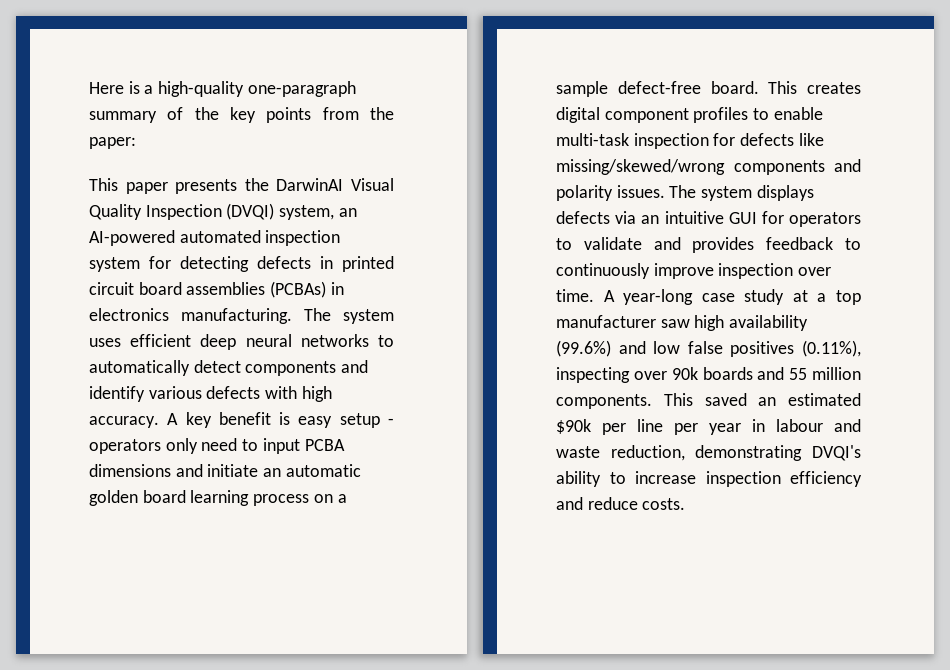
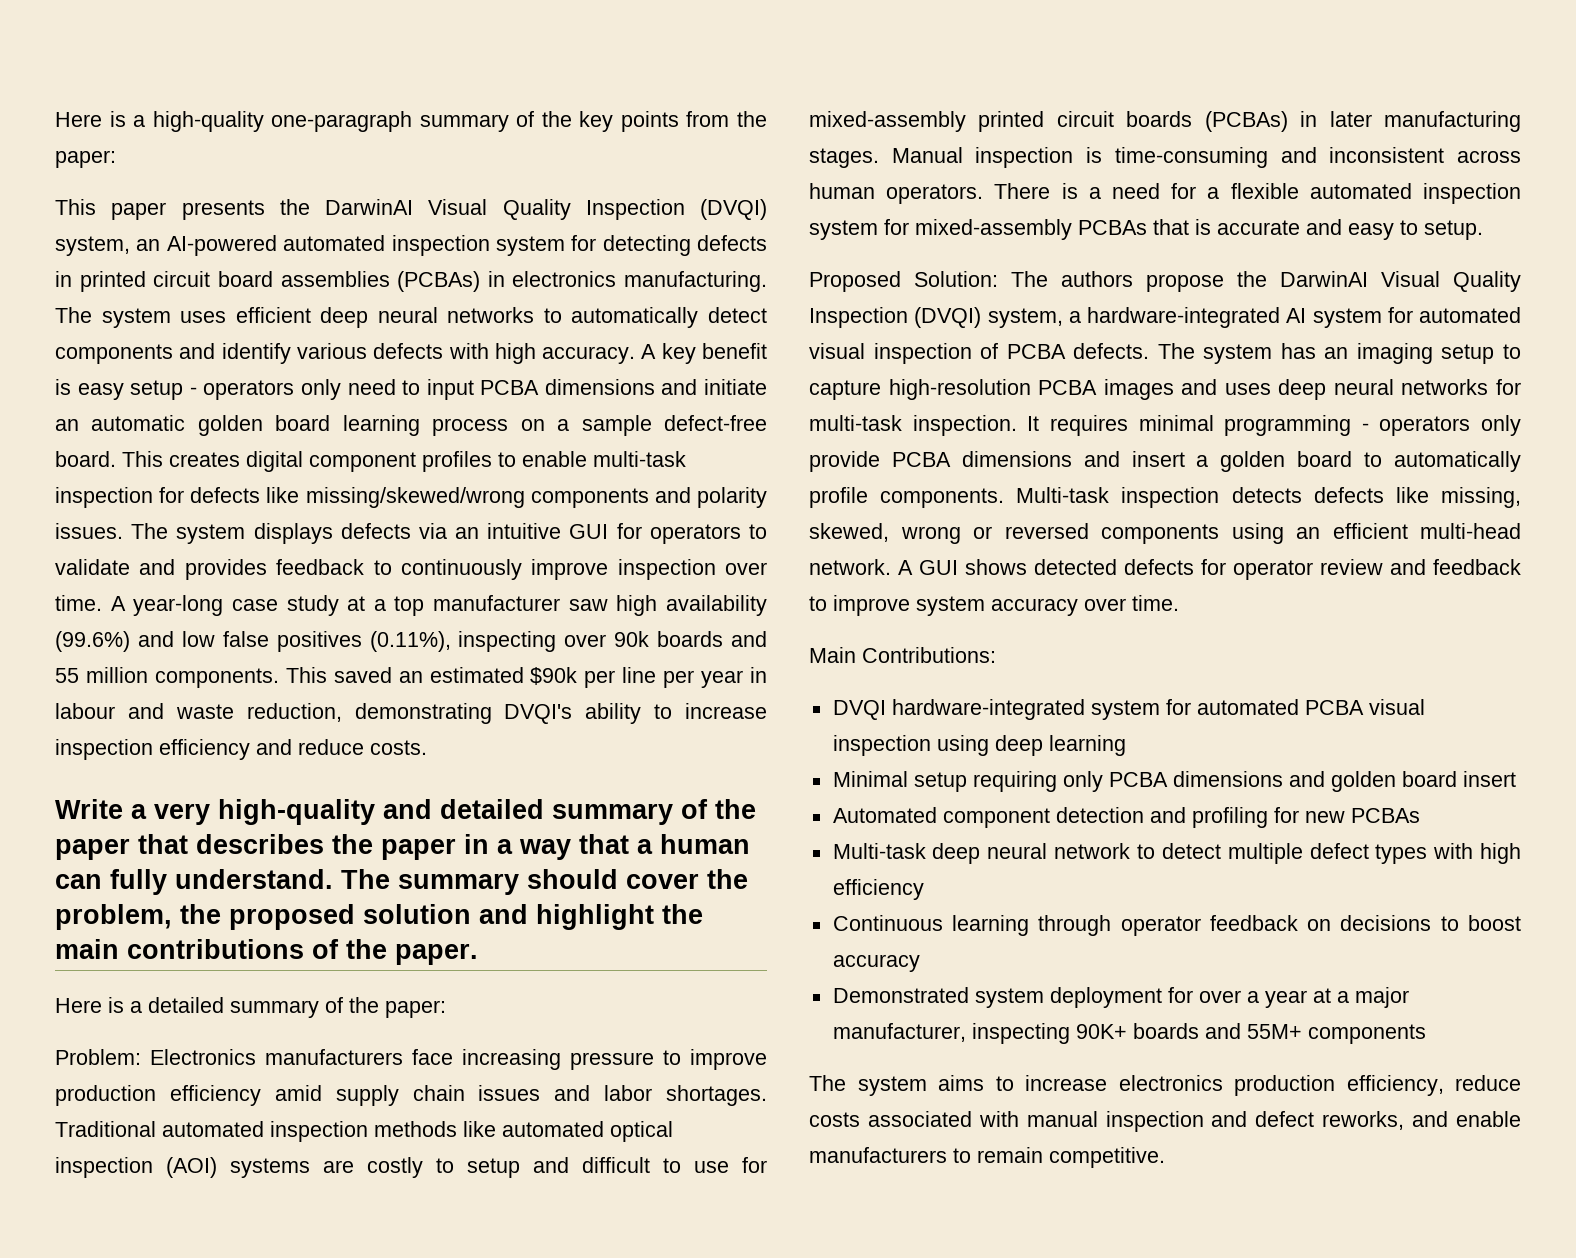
(686, 504) none -> [55,799,756,825] [55,834,750,860] [55,869,748,895] [55,904,703,930] [55,939,478,965] [55,997,446,1018] [55,1049,767,1070] [55,1085,767,1106] [55,1121,673,1142] [55,1157,767,1178] [809,111,1521,132] [809,147,1521,168] [809,183,1521,204] [809,219,1483,240] [809,271,1521,292] [809,307,1521,328] [809,343,1521,364] [809,379,1521,400] [809,415,1521,436] [809,451,1522,472] [809,487,1521,508] [809,523,1521,544] [809,559,1521,580] [809,595,1179,616] [809,647,996,663] [832,699,1425,720] [832,735,1126,756] [832,771,1516,792] [832,807,1420,828] [832,843,1521,864] [832,879,924,900] [832,915,1521,936] [832,954,920,972] [832,987,1409,1008] [832,1023,1426,1044] [809,1075,1521,1096] [809,1111,1521,1132] [809,1147,1165,1168] // Write a very high-quality and detailed summary of the paper that describes the paper in a way that a human can fully understand. The summary should cover the problem, the proposed solution and highlight the main contributions of the paper. // Here is a detailed summary of the paper: // Problem: Electronics manufacturers face increasing pressure to improve production efficiency amid supply chain issues and labor shortages. Traditional automated inspection methods like automated optical inspection (AOI) systems are costly to setup and difficult to use for mixed-assembly printed circuit boards (PCBAs) in later manufacturing stages. Manual inspection is time-consuming and inconsistent across human operators. There is a need for a flexible automated inspection system for mixed-assembly PCBAs that is accurate and easy to setup. // Proposed Solution: The authors propose the DarwinAI Visual Quality Inspection (DVQI) system, a hardware-integrated AI system for automated visual inspection of PCBA defects. The system has an imaging setup to capture high-resolution PCBA images and uses deep neural networks for multi-task inspection. It requires minimal programming - operators only provide PCBA dimensions and insert a golden board to automatically profile components. Multi-task inspection detects defects like missing, skewed, wrong or reversed components using an efficient multi-head network. A GUI shows detected defects for operator review and feedback to improve system accuracy over time. // Main Contributions: // DVQI hardware-integrated system for automated PCBA visual inspection using deep learning // Minimal setup requiring only PCBA dimensions and golden board insert // Automated component detection and profiling for new PCBAs // Multi-task deep neural network to detect multiple defect types with high efficiency // Continuous learning through operator feedback on decisions to boost accuracy // Demonstrated system deployment for over a year at a major manufacturer, inspecting 90K+ boards and 55M+ components // The system aims to increase electronics production efficiency, reduce costs associated with manual inspection and defect reworks, and enable manufacturers to remain competitive.

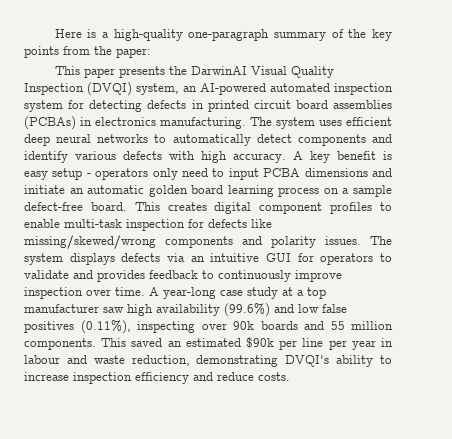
[55,799,756,825] [55,834,750,860] [55,869,748,895] [55,904,703,930] [55,939,478,965] [55,997,446,1018] [55,1049,767,1070] [55,1085,767,1106] [55,1121,673,1142] [55,1157,767,1178] [809,111,1521,132] [809,147,1521,168] [809,183,1521,204] [809,219,1483,240] [809,271,1521,292] [809,307,1521,328] [809,343,1521,364] [809,379,1521,400] [809,415,1521,436] [809,451,1522,472] [809,487,1521,508] [809,523,1521,544] [809,559,1521,580] [809,595,1179,616] [809,647,996,663] [832,699,1425,720] [832,735,1126,756] [832,771,1516,792] [832,807,1420,828] [832,843,1521,864] [832,879,924,900] [832,915,1521,936] [832,954,920,972] [832,987,1409,1008] [832,1023,1426,1044] [809,1075,1521,1096] [809,1111,1521,1132] [809,1147,1165,1168] // Write a very high-quality and detailed summary of the paper that describes the paper in a way that a human can fully understand. The summary should cover the problem, the proposed solution and highlight the main contributions of the paper. // Here is a detailed summary of the paper: // Problem: Electronics manufacturers face increasing pressure to improve production efficiency amid supply chain issues and labor shortages. Traditional automated inspection methods like automated optical inspection (AOI) systems are costly to setup and difficult to use for mixed-assembly printed circuit boards (PCBAs) in later manufacturing stages. Manual inspection is time-consuming and inconsistent across human operators. There is a need for a flexible automated inspection system for mixed-assembly PCBAs that is accurate and easy to setup. // Proposed Solution: The authors propose the DarwinAI Visual Quality Inspection (DVQI) system, a hardware-integrated AI system for automated visual inspection of PCBA defects. The system has an imaging setup to capture high-resolution PCBA images and uses deep neural networks for multi-task inspection. It requires minimal programming - operators only provide PCBA dimensions and insert a golden board to automatically profile components. Multi-task inspection detects defects like missing, skewed, wrong or reversed components using an efficient multi-head network. A GUI shows detected defects for operator review and feedback to improve system accuracy over time. // Main Contributions: // DVQI hardware-integrated system for automated PCBA visual inspection using deep learning // Minimal setup requiring only PCBA dimensions and golden board insert // Automated component detection and profiling for new PCBAs // Multi-task deep neural network to detect multiple defect types with high efficiency // Continuous learning through operator feedback on decisions to boost accuracy // Demonstrated system deployment for over a year at a major manufacturer, inspecting 90K+ boards and 55M+ components // The system aims to increase electronics production efficiency, reduce costs associated with manual inspection and defect reworks, and enable manufacturers to remain competitive. -> (290, 376) none

